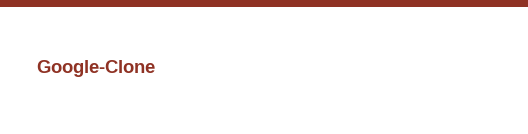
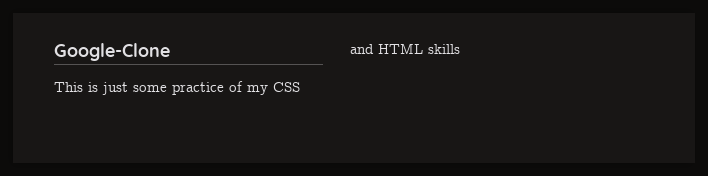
(155, 68) none -> [54,81,300,95] [350,43,460,54] // This is just some practice of my CSS and HTML skills

